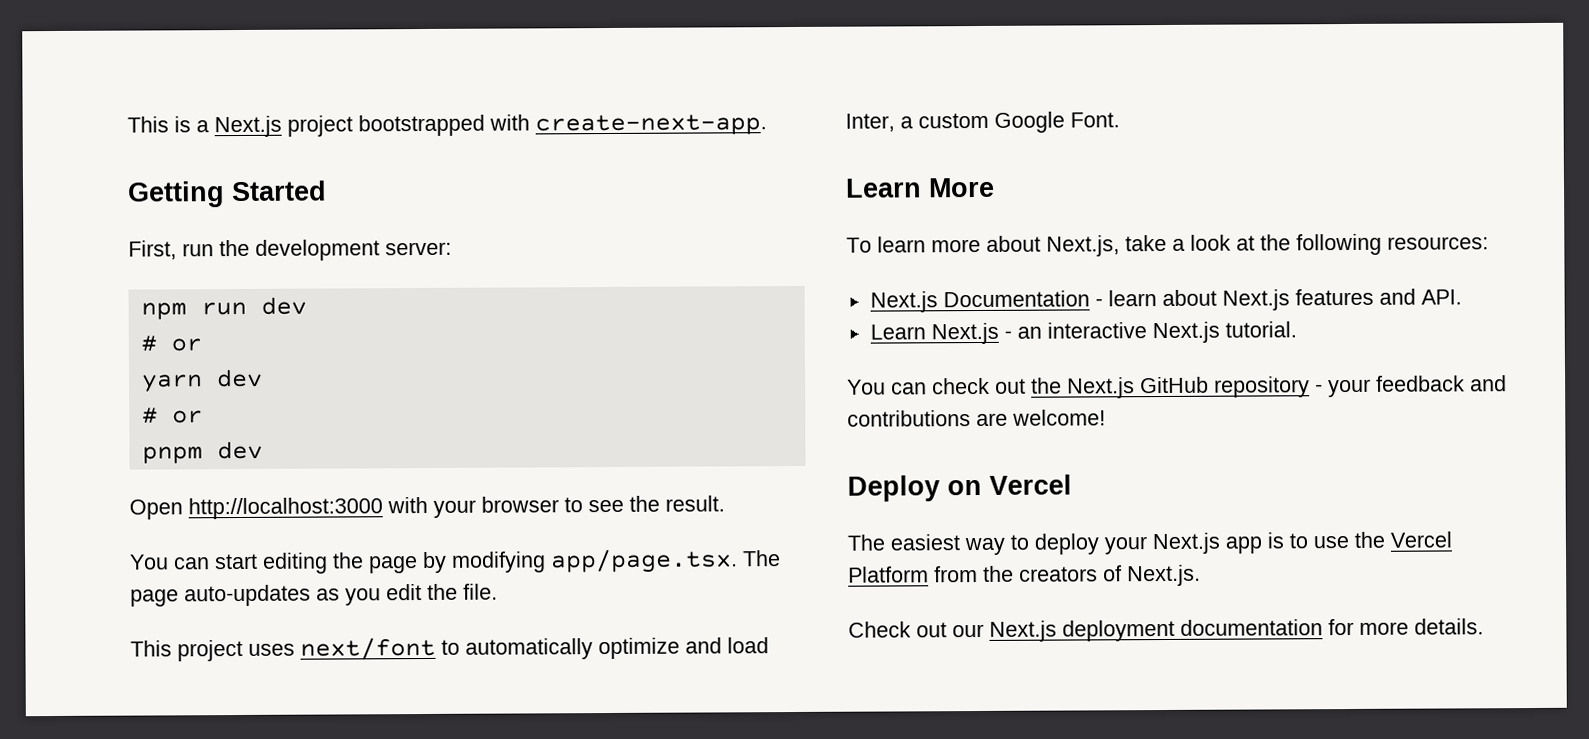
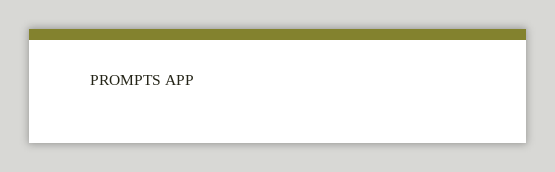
[127,114,767,138] [127,180,327,208] [128,239,452,261] [140,296,307,320] [140,335,202,352] [141,368,263,393] [141,407,203,424] [141,440,263,464] [129,495,725,520] [129,548,781,574] [130,583,498,607] [130,636,769,662] [845,111,1120,133] [845,177,995,198] [846,233,1489,257] [869,288,1462,313] [869,321,1297,345] [847,375,1507,399] [847,409,1106,427] [847,474,1072,502] [847,531,1452,556] [848,564,1201,587] [848,618,1484,642] This is a Next.js project bootstrapped with create-next-app. // Getting Started // First, run the development server: // npm run dev // # or // yarn dev // # or // pnpm dev // Open http://localhost:3000 with your browser to see the result. // You can start editing the page by modifying app/page.tsx. The page auto-updates as you edit the file. // This project uses next/font to automatically optimize and load Inter, a custom Google Font. // Learn More // To learn more about Next.js, take a look at the following resources: // Next.js Documentation - learn about Next.js features and API. // Learn Next.js - an interactive Next.js tutorial. // You can check out the Next.js GitHub repository - your feedback and contributions are welcome! // Deploy on Vercel // The easiest way to deploy your Next.js app is to use the Vercel Platform from the creators of Next.js. // Check out our Next.js deployment documentation for more details. -> [90,75,195,85] PROMPTS APP

